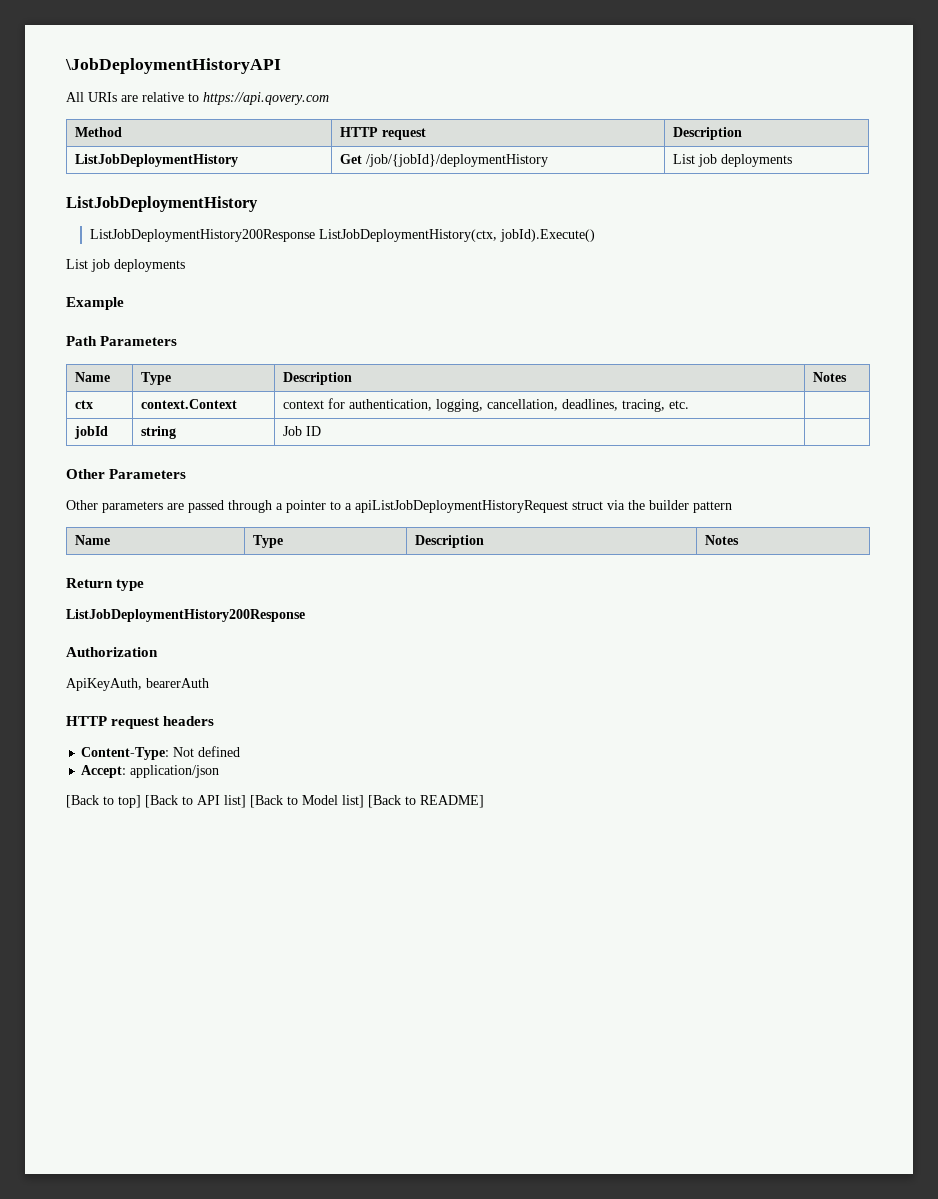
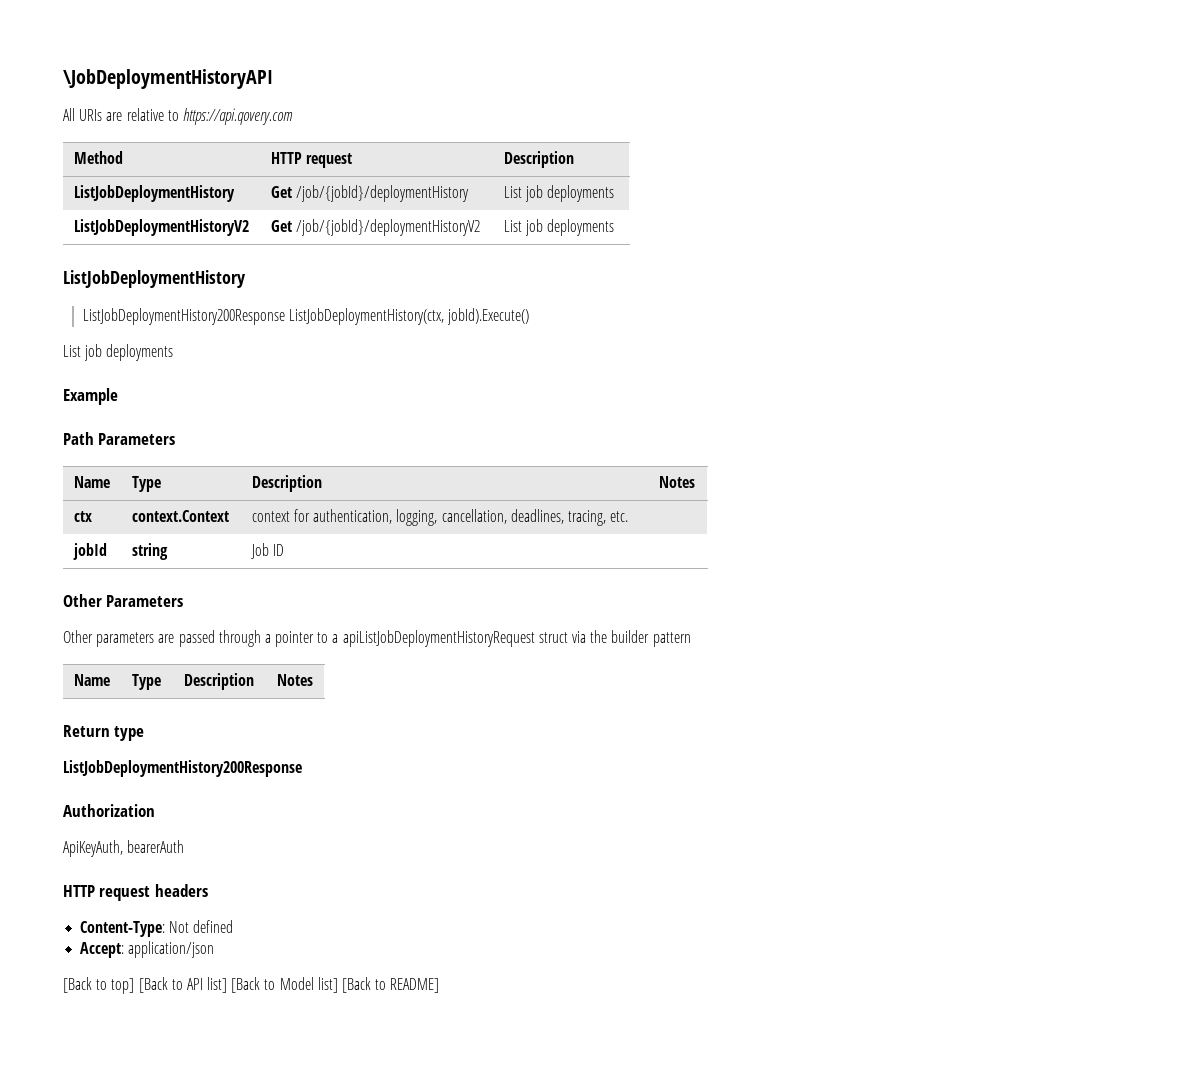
(793, 160) none -> [73,219,249,236] [270,219,481,236] [503,219,615,236] // ListJobDeploymentHistoryV2 | Get /job/{jobId}/deploymentHistoryV2 | List job deployments

